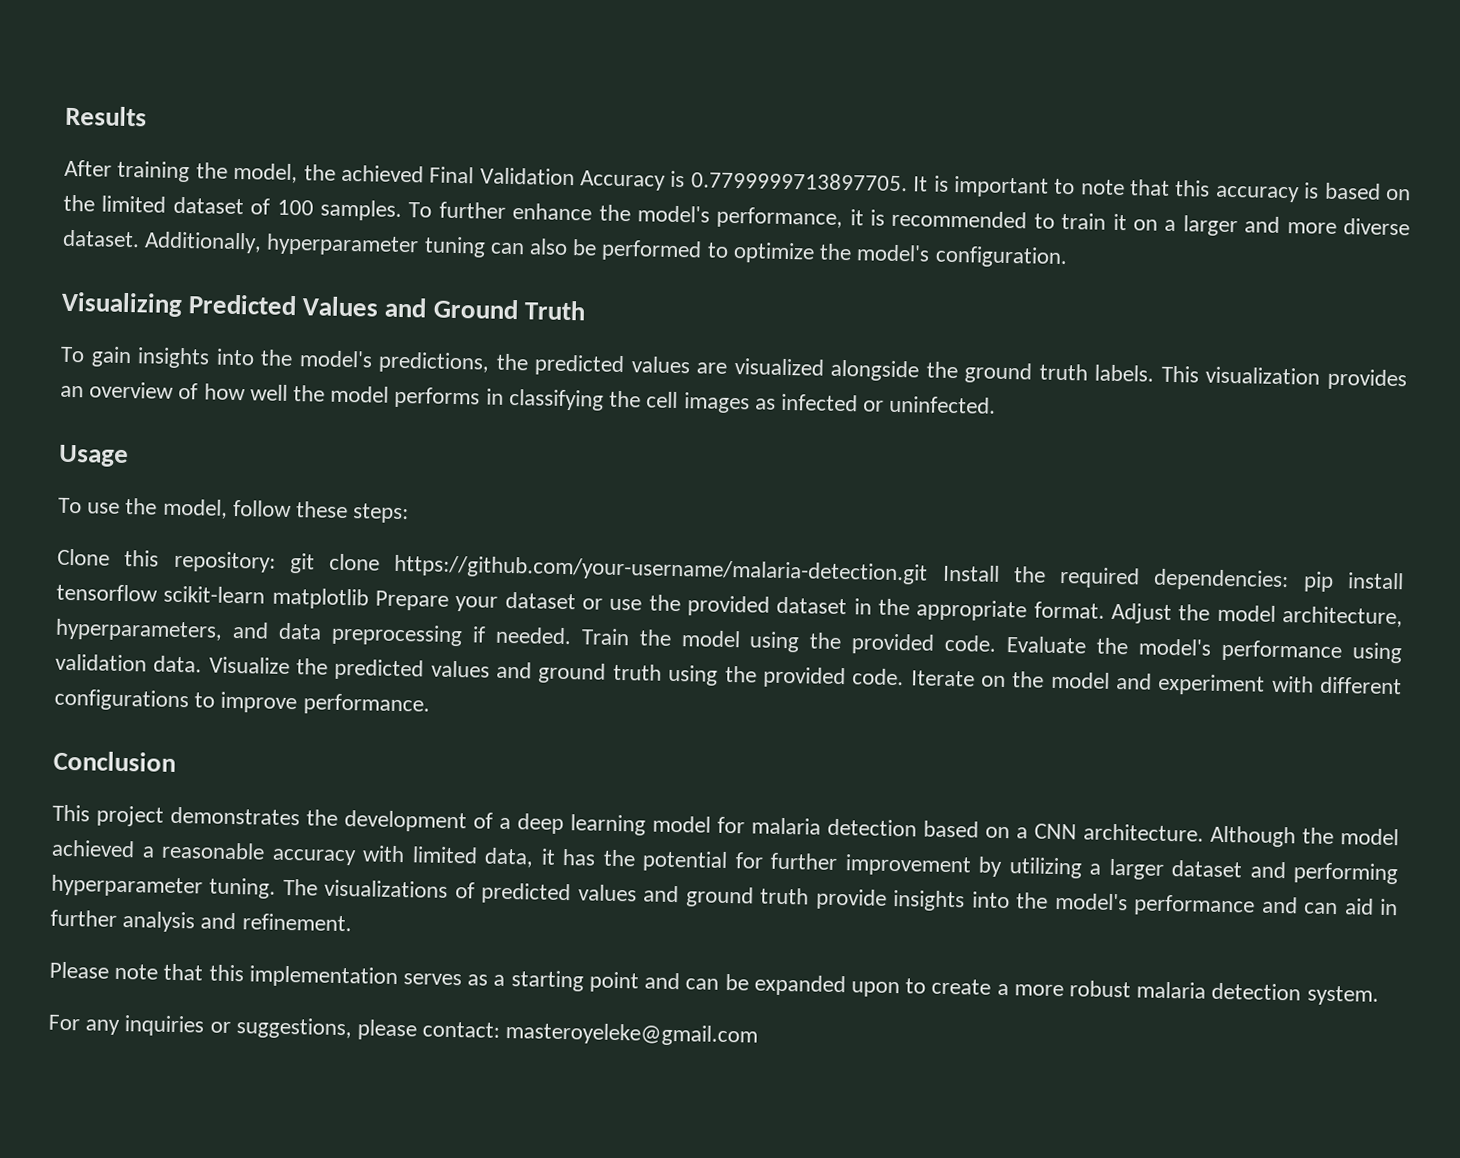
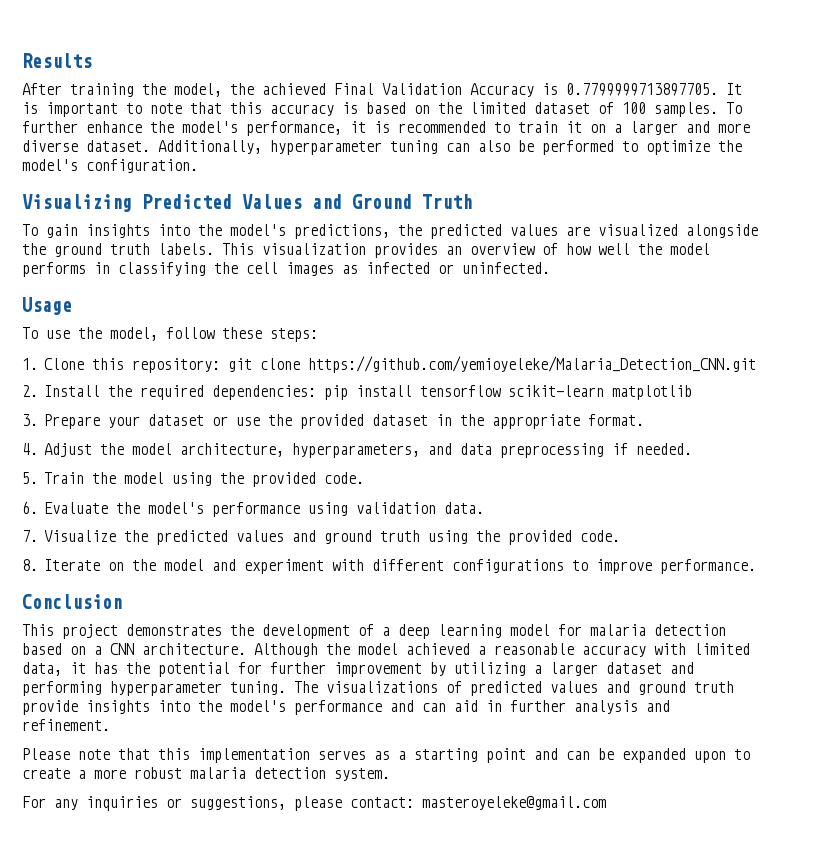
(410, 513) none -> [22,358,38,370] 1.
[394,554,929,585] https://github.com/your-username/malaria-detection.git -> [308,356,757,373] [22,385,38,397] https://github.com/yemioyeleke/Malaria_Detection_CNN.git // 2.
(369, 598) none -> [22,414,38,426] // 3.
(1105, 610) none -> [22,443,38,455] // 4.
(572, 635) none -> [22,472,38,484] // 5.
(998, 643) none -> [22,501,38,514] // 6.
(203, 664) none -> [22,530,38,542] // 7.
(905, 677) none -> [22,559,38,571] // 8.

